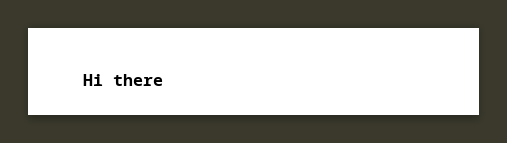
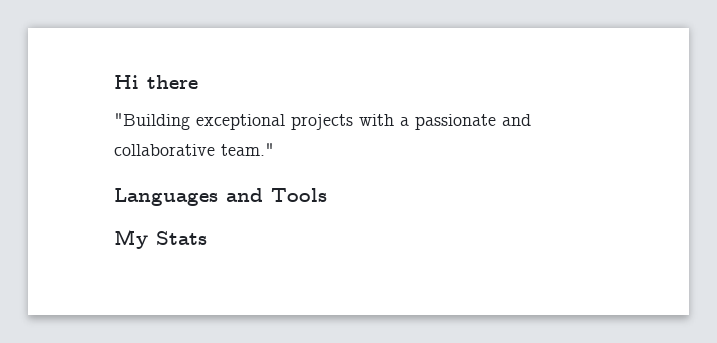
(163, 80) none -> [114,113,531,130] [114,143,274,156] [114,188,327,206] [114,229,207,249] // "Building exceptional projects with a passionate and collaborative team." // Languages and Tools // My Stats

